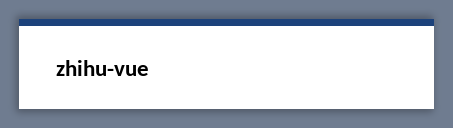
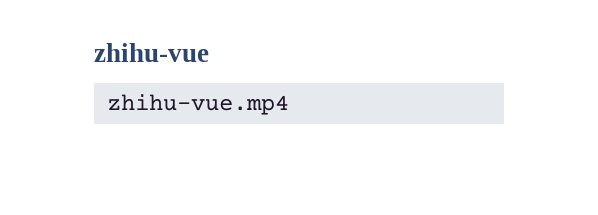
(149, 68) none -> [106,94,289,115] // zhihu-vue.mp4

